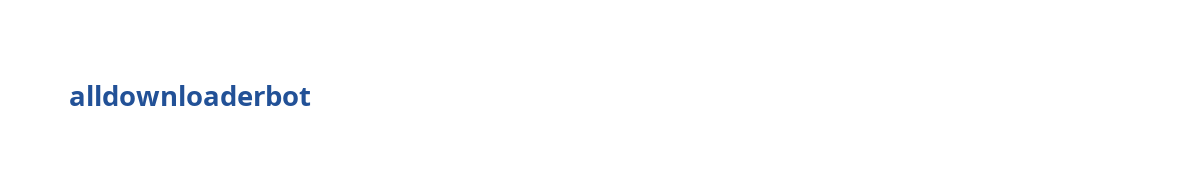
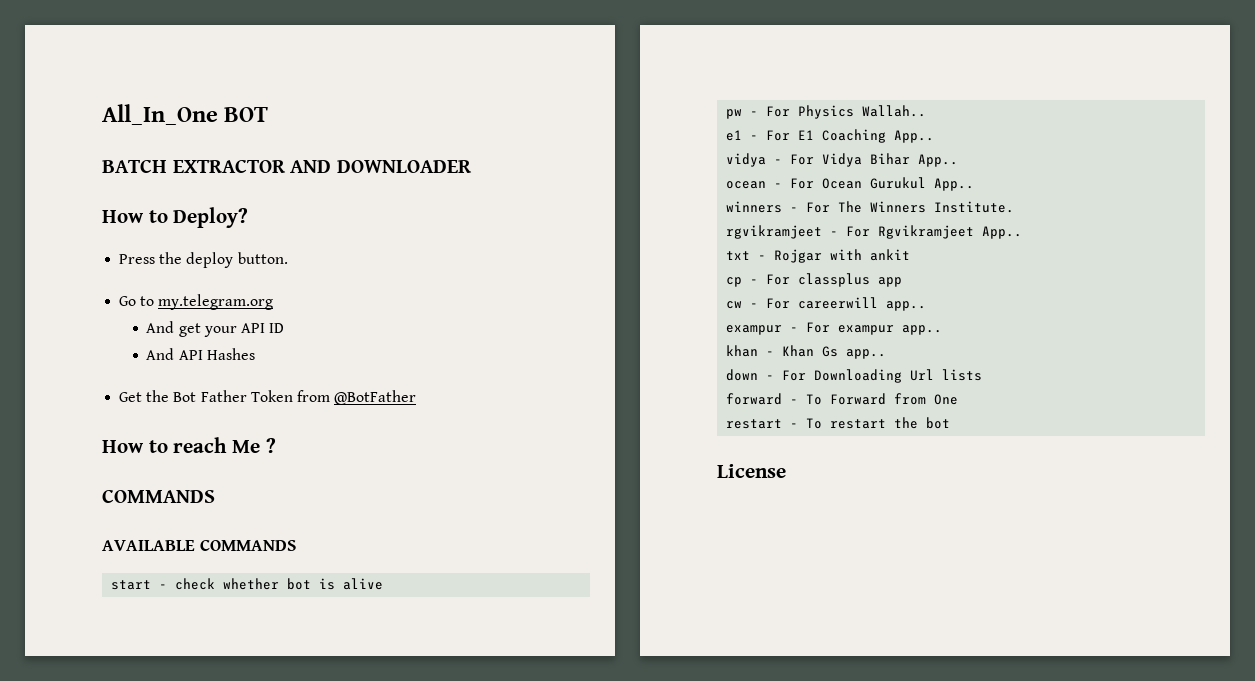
[69,85,311,106] alldownloaderbot -> [102,104,269,125] [102,160,473,173] [102,207,249,228] [119,252,288,268] [119,294,274,310] [146,321,285,337] [146,348,255,360] [119,390,417,405] [102,437,276,453] [102,490,215,503] [102,540,296,551] [111,578,384,590] [726,105,927,119] [726,129,935,143] [726,153,959,167] [726,177,975,191] [726,201,1015,213] [726,225,1023,239] [726,249,911,263] [726,273,903,287] [726,297,927,311] [726,322,943,335] [726,345,887,359] [726,369,983,383] [726,393,959,405] [726,417,951,429] [717,464,786,478] All_In_One BOT // BATCH EXTRACTOR AND DOWNLOADER // How to Deploy? // Press the deploy button. // Go to my.telegram.org // And get your API ID // And API Hashes // Get the Bot Father Token from @BotFather // How to reach Me ? // COMMANDS // AVAILABLE COMMANDS // start - check whether bot is alive // pw - For Physics Wallah.. // e1 - For E1 Coaching App.. // vidya - For Vidya Bihar App.. // ocean - For Ocean Gurukul App.. // winners - For The Winners Institute. // rgvikramjeet - For Rgvikramjeet App.. // txt - Rojgar with ankit // cp - For classplus app // cw - For careerwill app.. // exampur - For exampur app.. // khan - Khan Gs app.. // down - For Downloading Url lists // forward - To Forward from One // restart - To restart the bot // License

